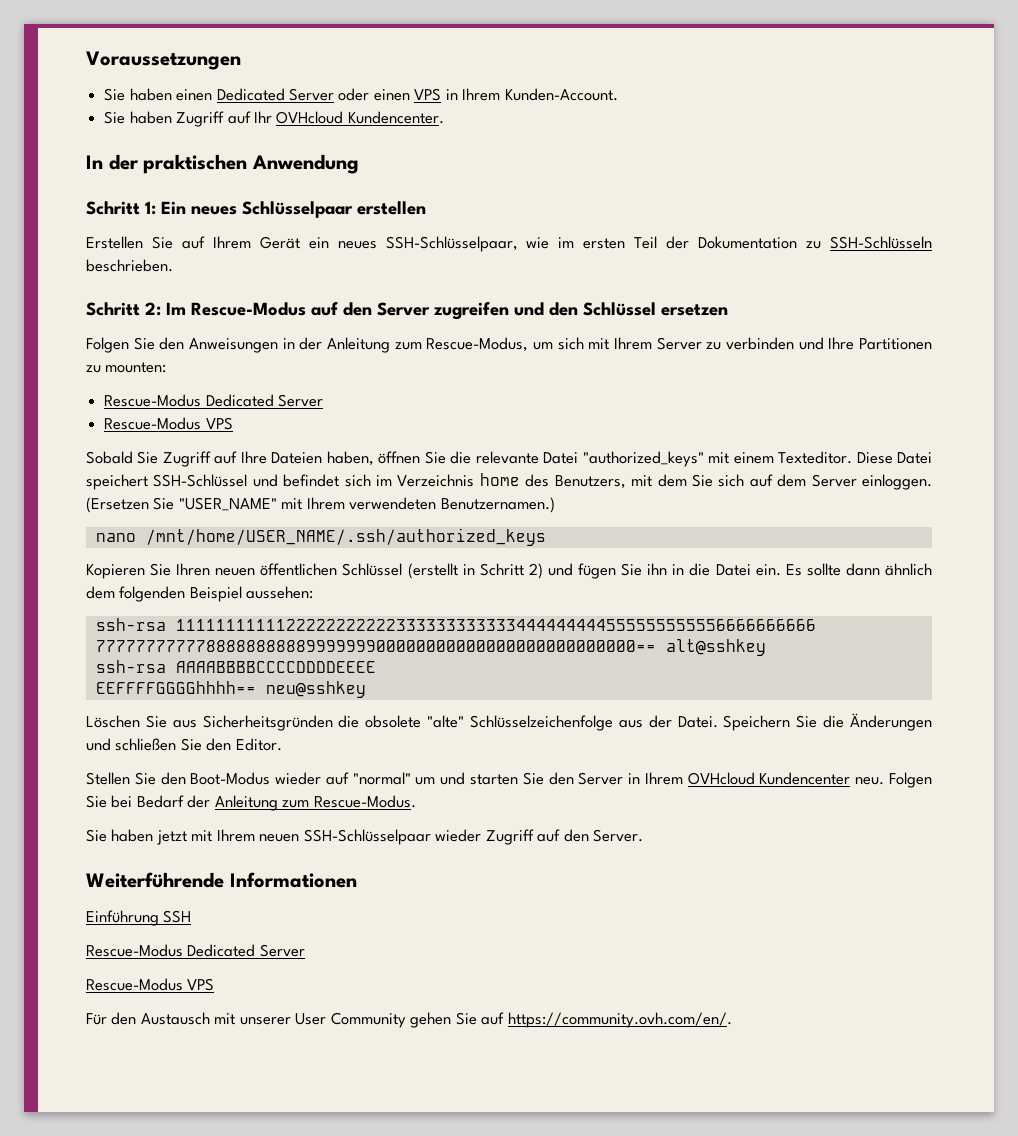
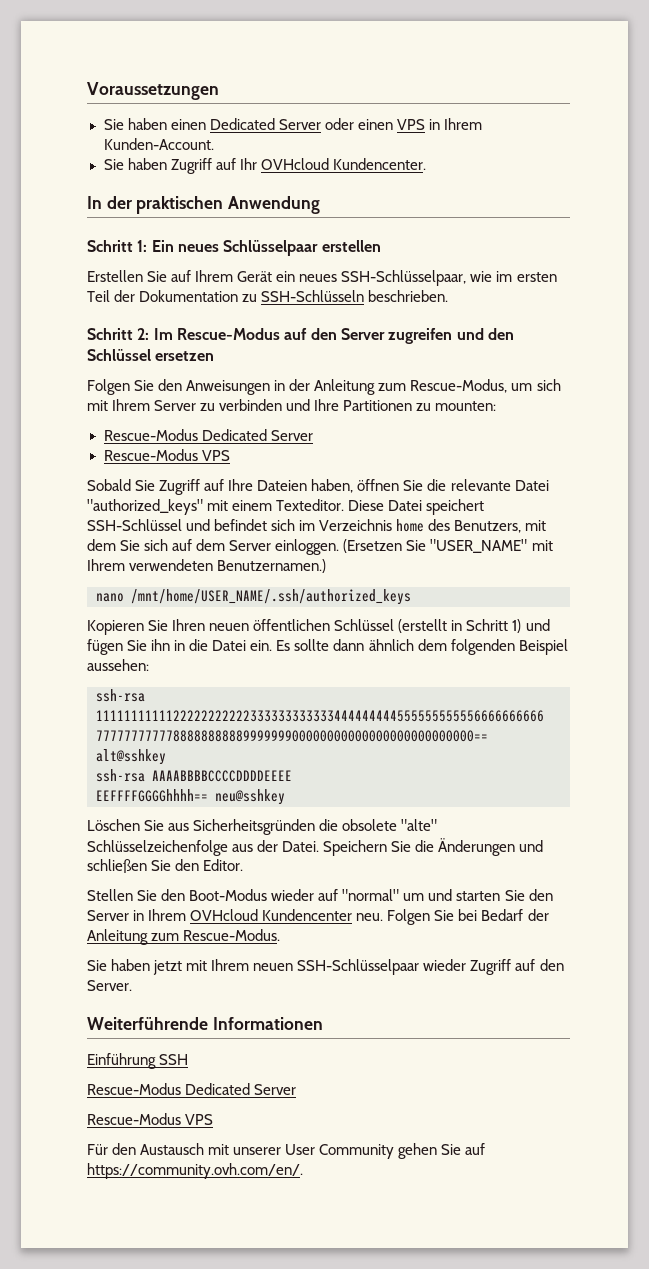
[528,563,543,579] 2) -> [512,619,522,633] 1)

